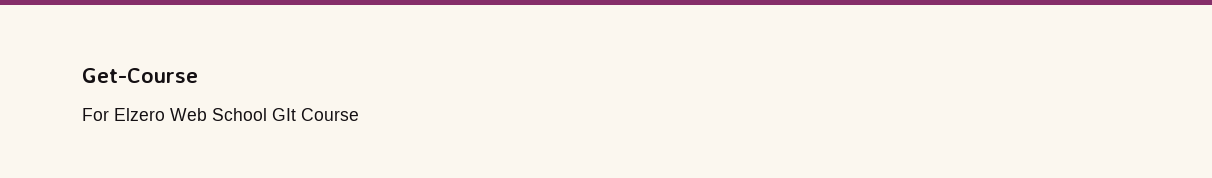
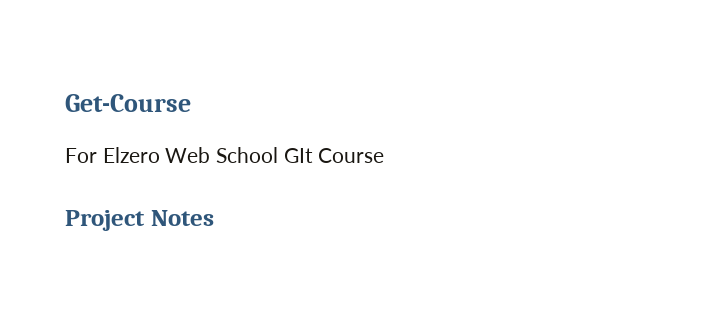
(359, 114) none -> [65,210,214,231] // Project Notes

